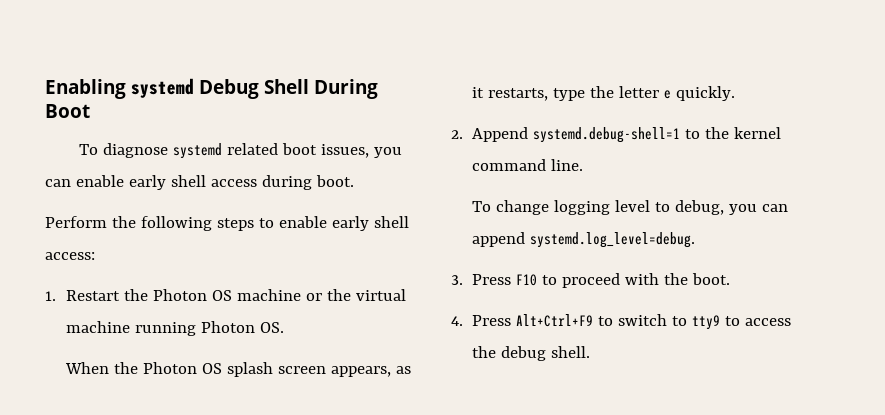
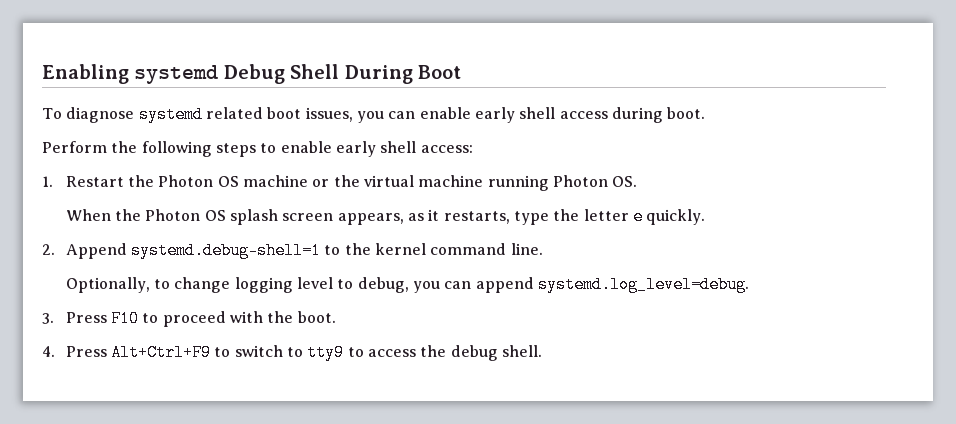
[471,201,491,212] To -> [65,277,171,293] Optionally, to

